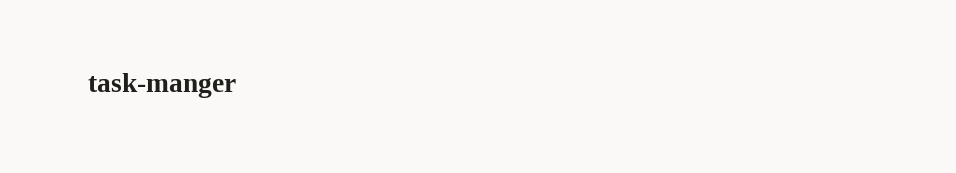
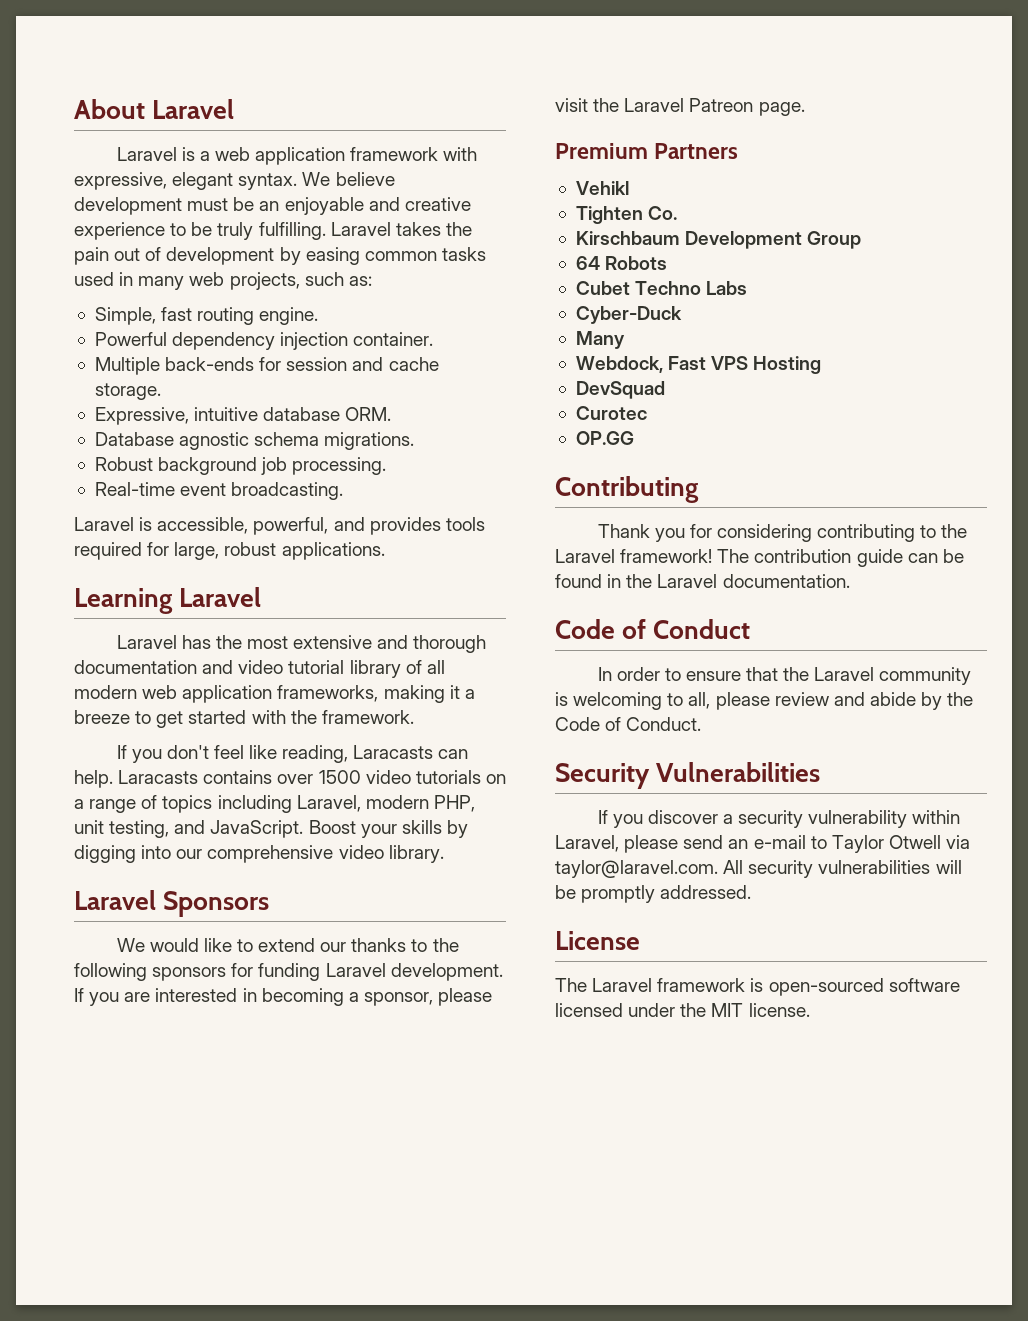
[88,73,236,98] task-manger -> [74,99,235,119] [116,147,478,165] [74,172,395,190] [74,197,471,215] [74,222,472,240] [74,247,486,265] [74,272,372,290] [94,307,319,325] [94,332,434,350] [94,357,439,375] [94,383,161,400] [94,407,392,425] [94,432,415,450] [94,457,387,475] [94,482,344,500] [74,517,485,535] [74,542,385,560] [74,587,262,614] [116,635,487,653] [74,660,445,678] [74,685,475,703] [74,710,414,728] [116,745,469,763] [74,770,506,788] [74,795,475,813] [74,820,468,838] [74,845,444,863] [74,890,270,917] [116,938,459,952] [74,963,503,981] [74,988,493,1006] [555,98,805,116] [555,143,739,159] [575,181,629,195] [575,206,678,224] [575,231,862,249] [575,256,668,270] [575,281,748,295] [575,306,682,324] [575,331,625,349] [575,356,822,374] [575,381,665,399] [575,406,647,420] [575,431,634,445] [555,476,699,503] [597,524,968,542] [555,549,964,567] [555,574,850,588] [555,619,751,639] [597,667,972,685] [555,692,974,710] [555,717,702,731] [555,762,821,789] [597,810,961,828] [555,835,971,853] [555,860,962,878] [555,885,752,903] [555,931,640,950] [555,978,960,996] [555,1003,810,1017] About Laravel // Laravel is a web application framework with expressive, elegant syntax. We believe development must be an enjoyable and creative experience to be truly fulfilling. Laravel takes the pain out of development by easing common tasks used in many web projects, such as: // Simple, fast routing engine. // Powerful dependency injection container. // Multiple back-ends for session and cache storage. // Expressive, intuitive database ORM. // Database agnostic schema migrations. // Robust background job processing. // Real-time event broadcasting. // Laravel is accessible, powerful, and provides tools required for large, robust applications. // Learning Laravel // Laravel has the most extensive and thorough documentation and video tutorial library of all modern web application frameworks, making it a breeze to get started with the framework. // If you don't feel like reading, Laracasts can help. Laracasts contains over 1500 video tutorials on a range of topics including Laravel, modern PHP, unit testing, and JavaScript. Boost your skills by digging into our comprehensive video library. // Laravel Sponsors // We would like to extend our thanks to the following sponsors for funding Laravel development. If you are interested in becoming a sponsor, please visit the Laravel Patreon page. // Premium Partners // Vehikl // Tighten Co. // Kirschbaum Development Group // 64 Robots // Cubet Techno Labs // Cyber-Duck // Many // Webdock, Fast VPS Hosting // DevSquad // Curotec // OP.GG // Contributing // Thank you for considering contributing to the Laravel framework! The contribution guide can be found in the Laravel documentation. // Code of Conduct // In order to ensure that the Laravel community is welcoming to all, please review and abide by the Code of Conduct. // Security Vulnerabilities // If you discover a security vulnerability within Laravel, please send an e-mail to Taylor Otwell via taylor@laravel.com. All security vulnerabilities will be promptly addressed. // License // The Laravel framework is open-sourced software licensed under the MIT license.

